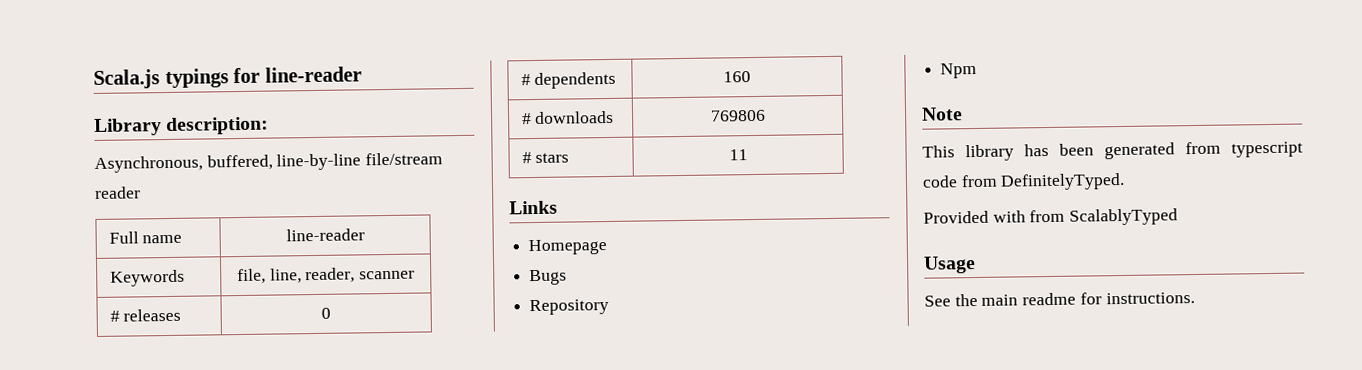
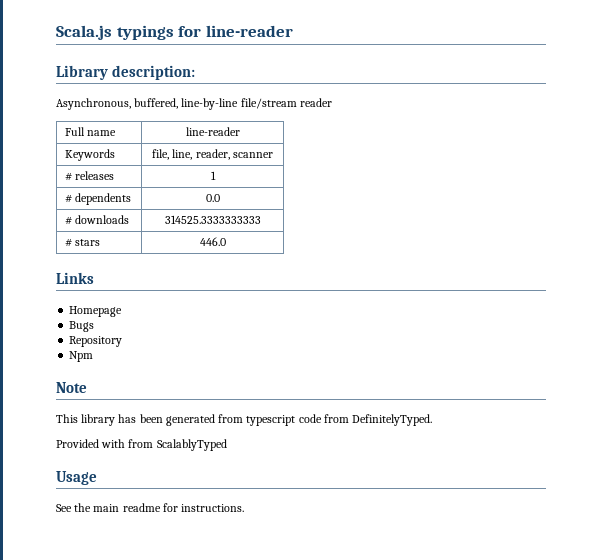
[321,307,331,319] 0 -> [210,171,216,180] 1
[723,71,751,83] 160 -> [205,194,220,202] 0.0
[709,109,766,122] 769806 -> [164,215,261,224] 314525.3333333333
[728,149,748,161] 11 -> [199,237,226,246] 446.0

